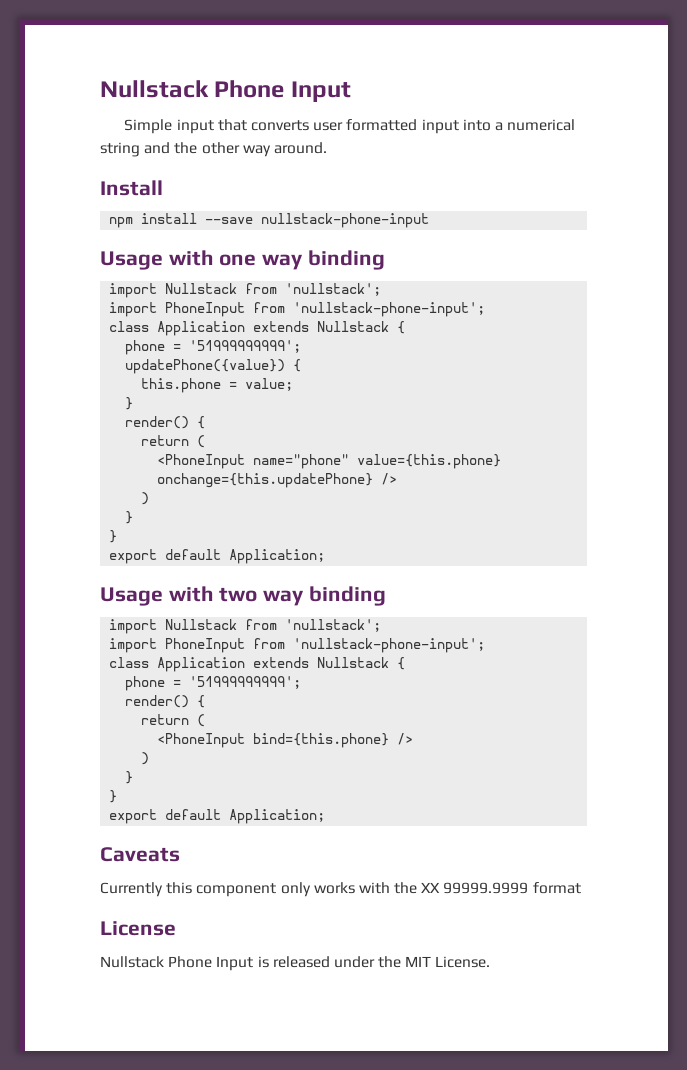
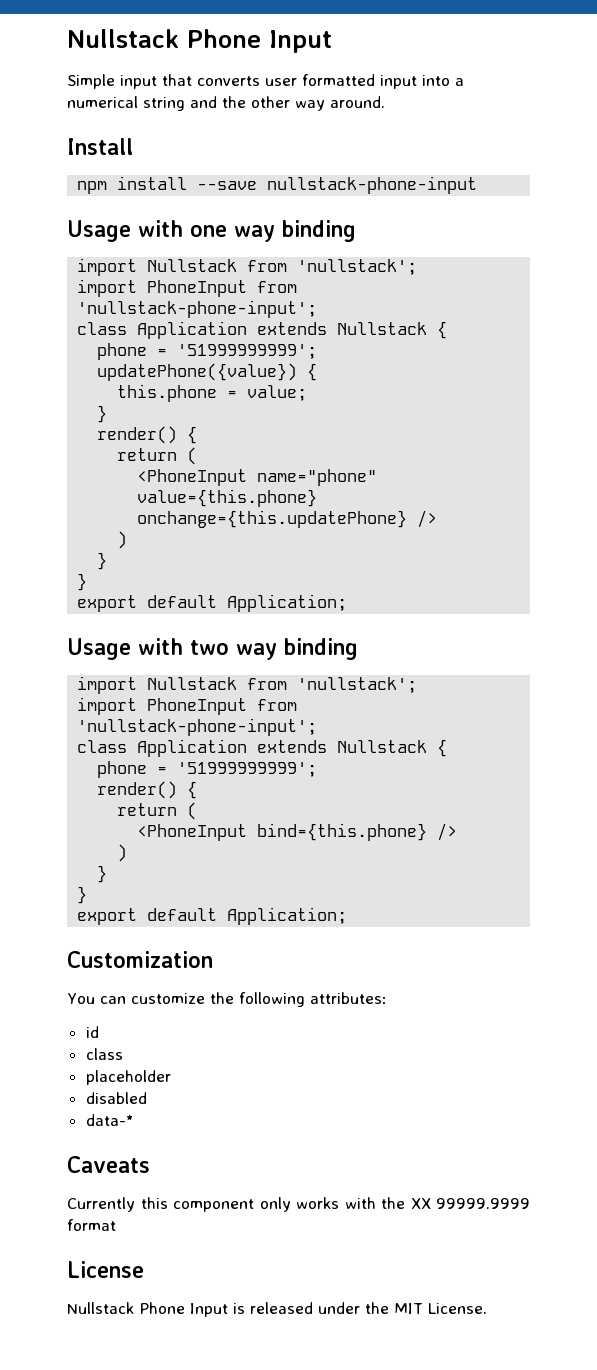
(326, 816) none -> [67,951,213,968] [67,992,387,1007] [85,1026,99,1038] [85,1048,123,1060] [85,1070,171,1085] [85,1092,147,1104] [85,1114,133,1126] // Customization // You can customize the following attributes: // id // class // placeholder // disabled // data-*

